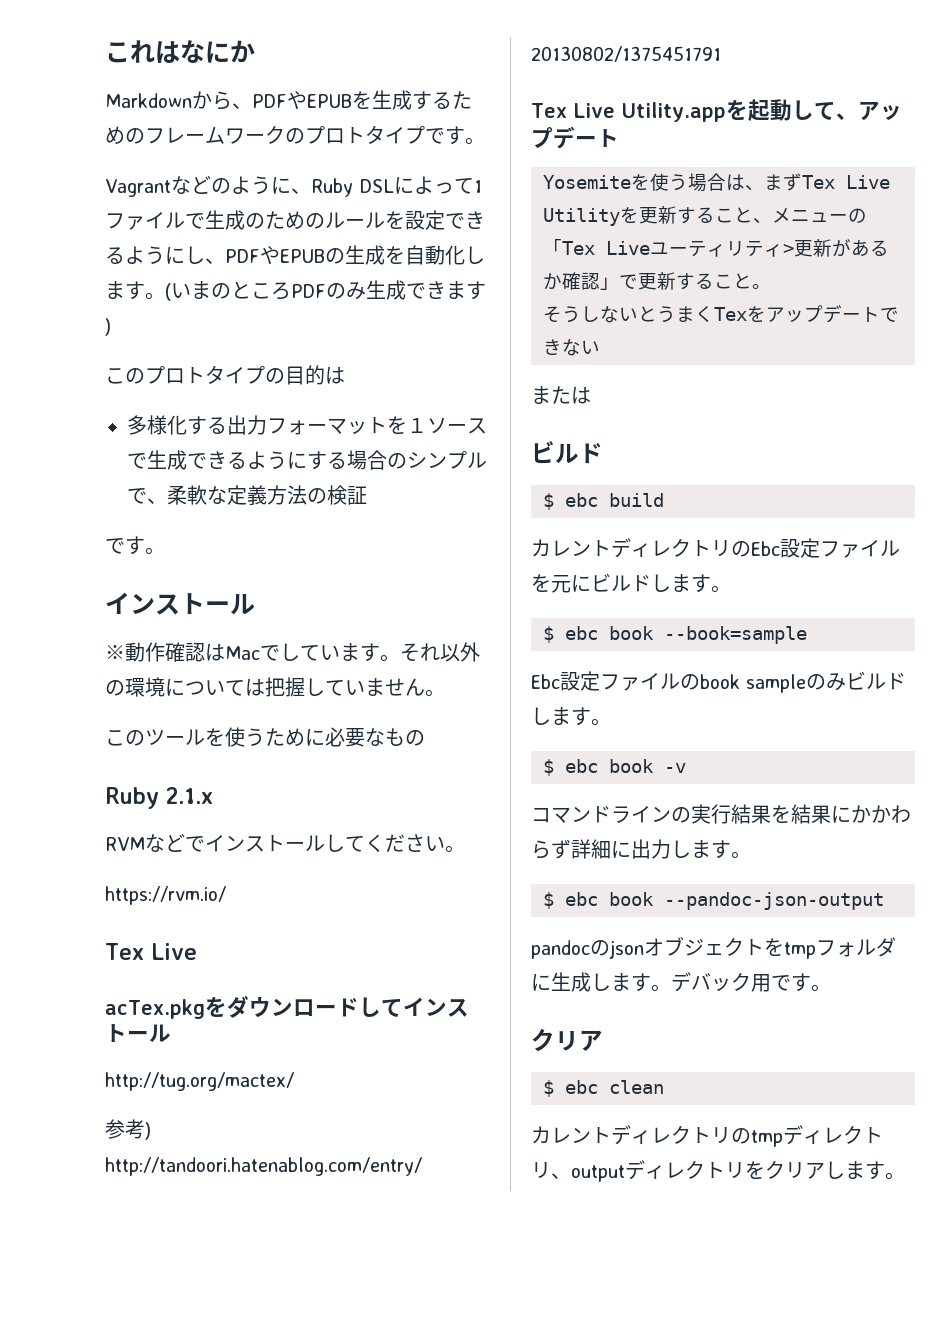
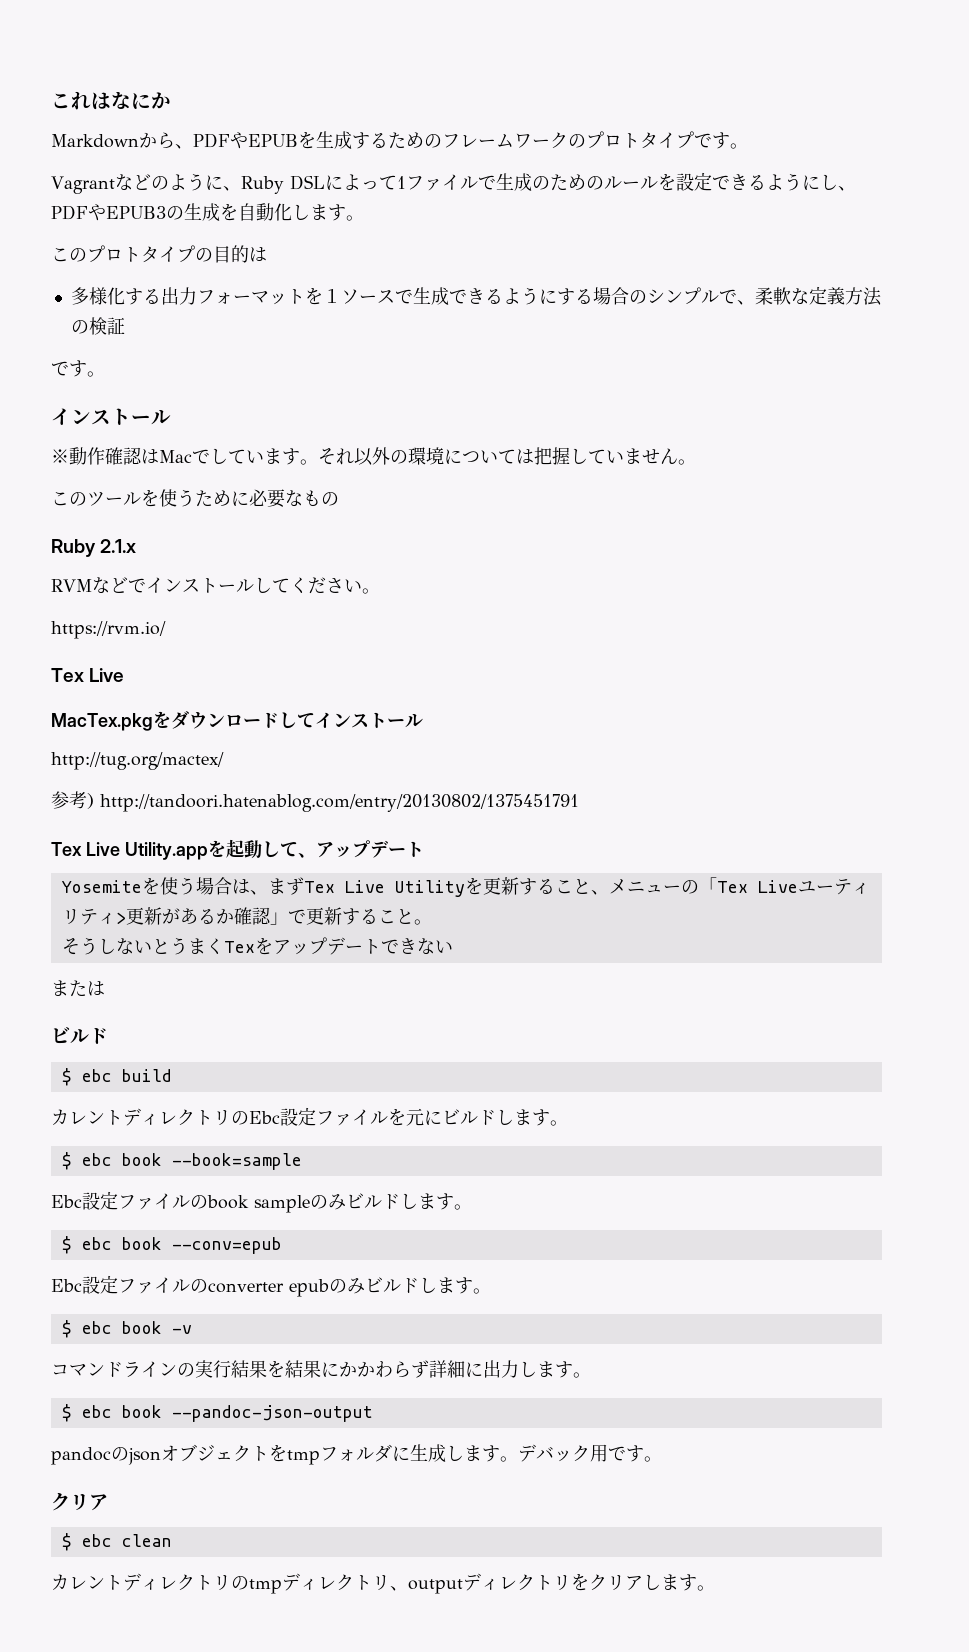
[280,249,325,263] EPUB -> [106,206,166,219] EPUB3
[165,280,486,301] [105,318,111,336] (いまのところPDFのみ生成できます) -> (364, 218) none
[105,999,205,1019] acTex.pkg -> [51,713,153,731] MacTex.pkg
(611, 722) none -> [61,1236,282,1254] [51,1275,491,1297] // $ ebc book --conv=epub // Ebc設定ファイルのconverter epubのみビルドします。

